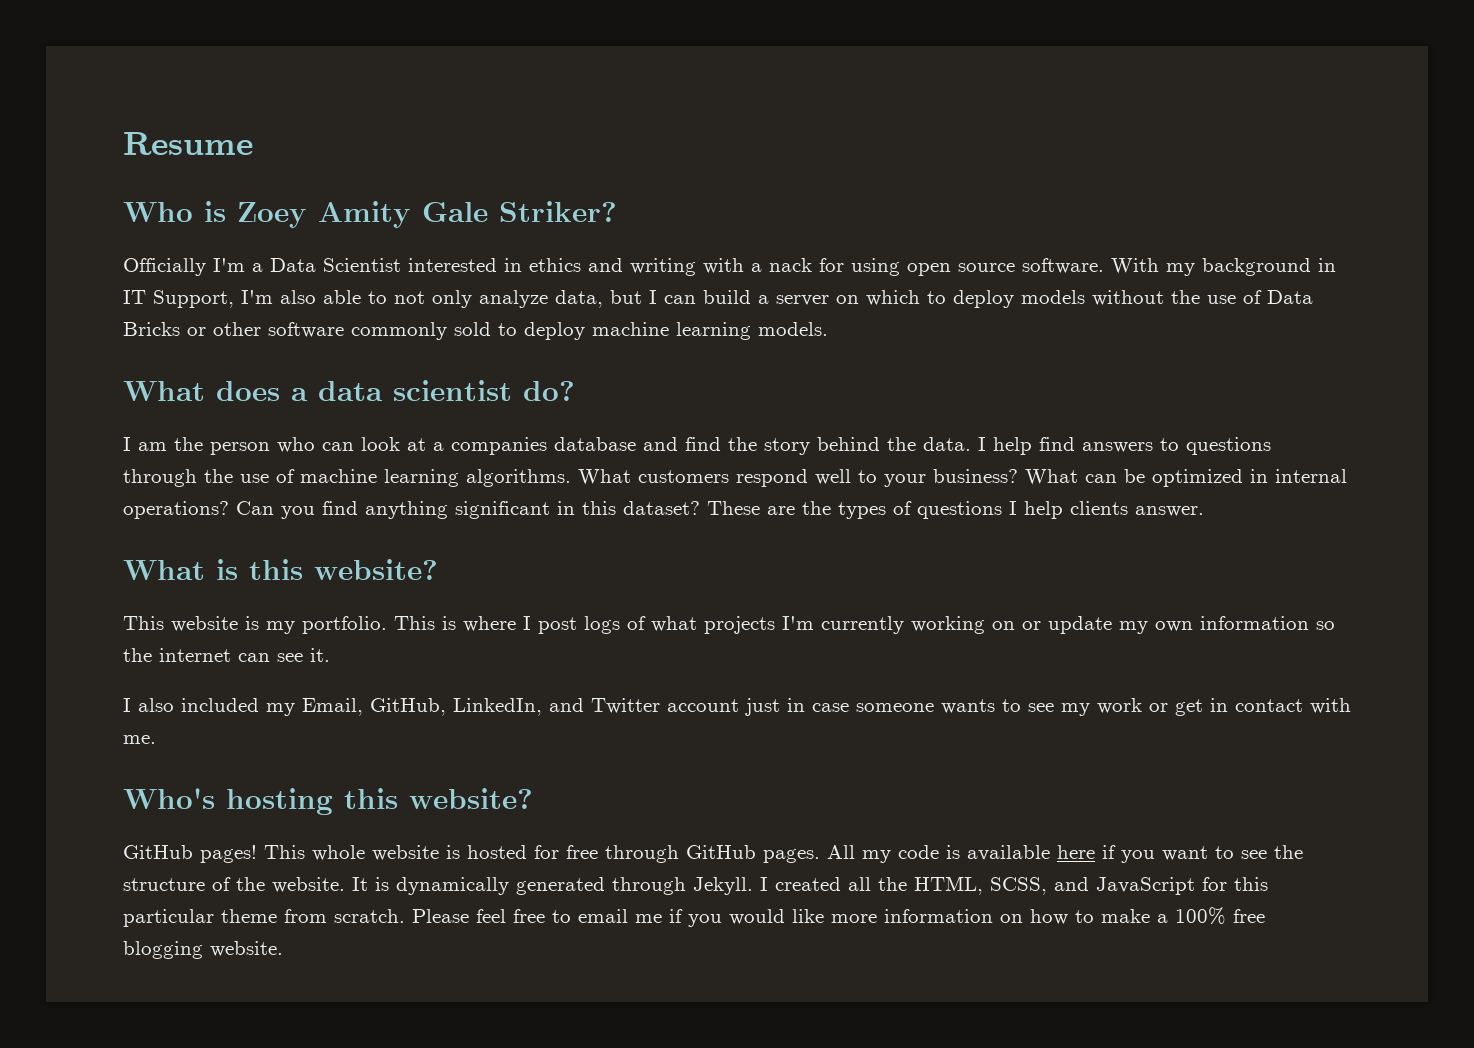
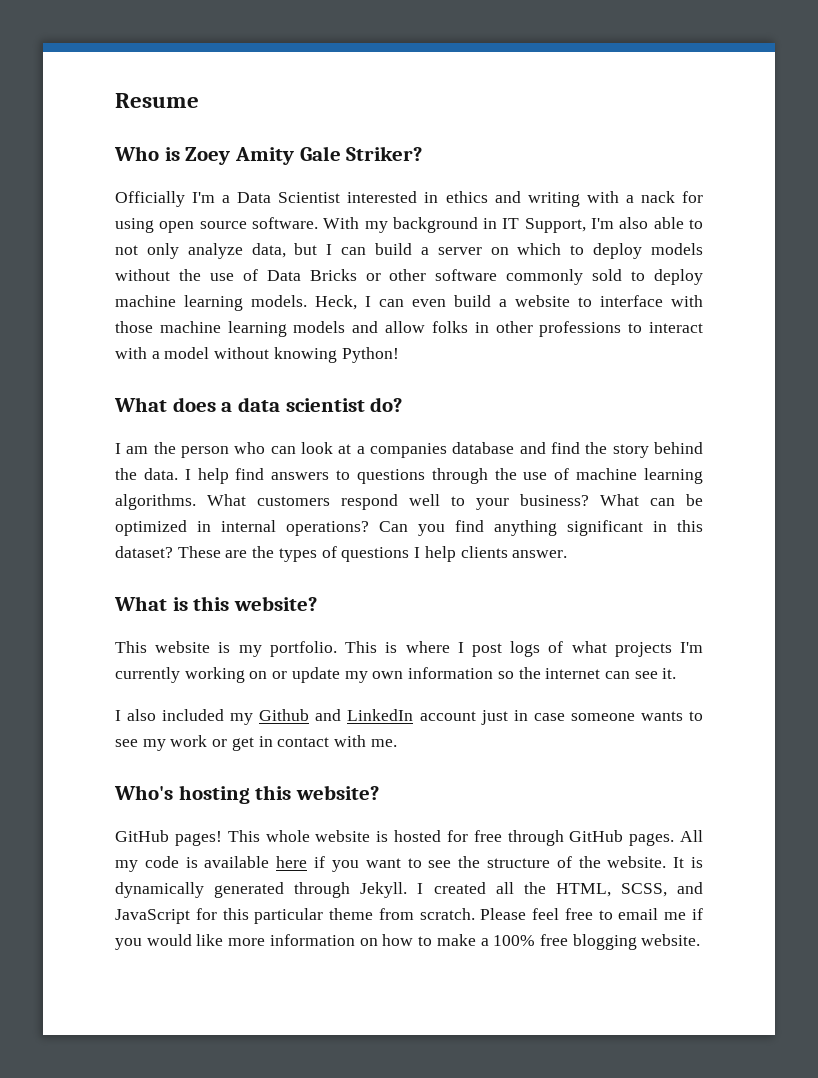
(828, 329) none -> [315,295,703,310] [115,321,703,337] [115,347,399,363] Heck, I can even build a website to interface with those machine learning models and allow folks in other professions to interact with a model without knowing Python!
[302,698,660,716] Email, GitHub, LinkedIn, and Twitter -> [259,709,414,721] Github and LinkedIn

